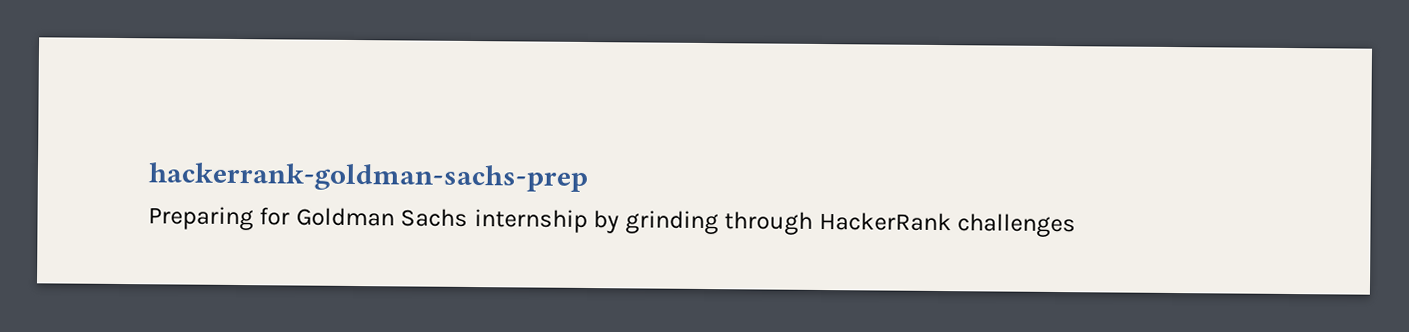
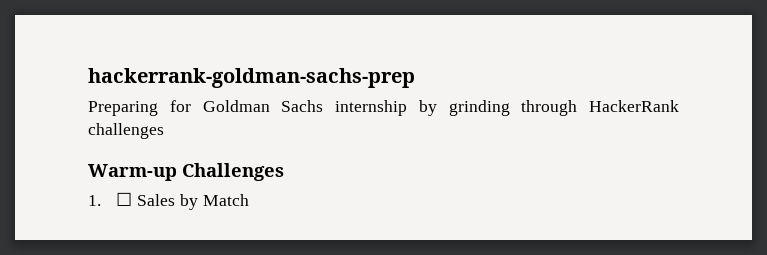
(1077, 225) none -> [88,163,284,181] [88,192,249,210] // Warm-up Challenges // 1. ☐ Sales by Match

